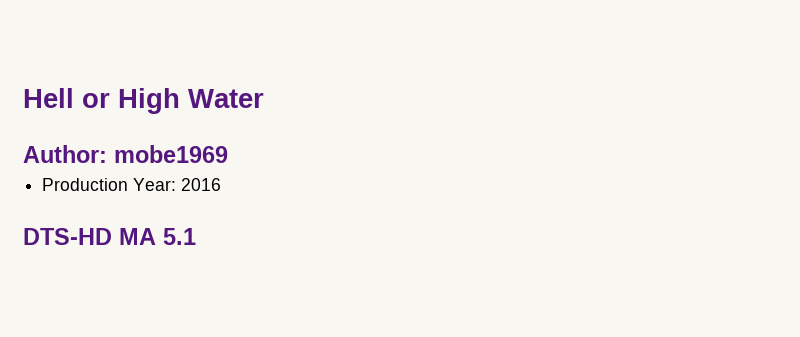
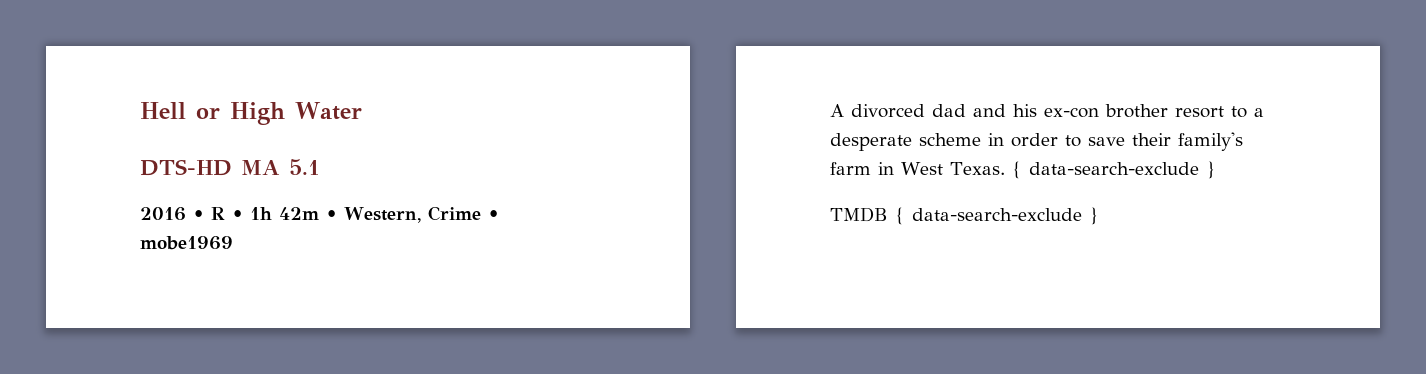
[23,145,228,163] [42,178,222,191] [23,228,196,245] Author: mobe1969 // Production Year: 2016 // DTS-HD MA 5.1 -> [140,159,320,176] [140,206,499,223] [140,236,233,250] [830,104,1264,118] [830,132,1243,151] [830,161,1216,179] [830,207,1099,225] DTS-HD MA 5.1 // 2016 • R • 1h 42m • Western, Crime • mobe1969 // A divorced dad and his ex-con brother resort to a desperate scheme in order to save their family's farm in West Texas. { data-search-exclude } // TMDB { data-search-exclude }

